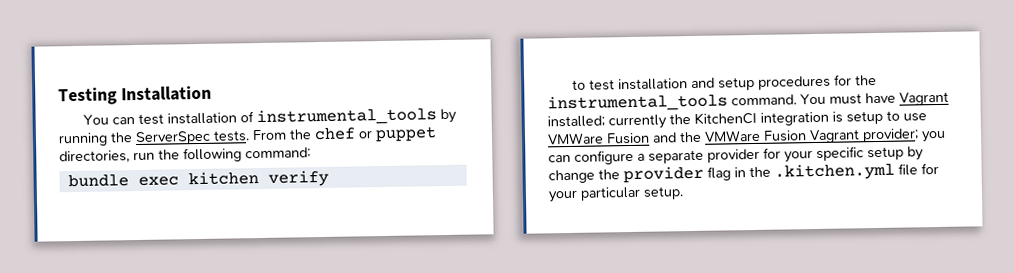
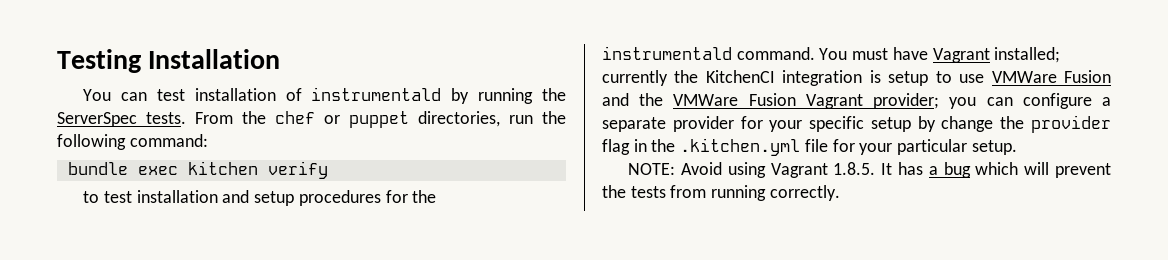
[255,107,437,127] instrumental_tools -> [311,87,442,101] instrumentald
[547,93,728,113] instrumental_tools -> [602,46,732,60] instrumentald
(684, 193) none -> [628,162,1111,178] [602,185,840,201] // NOTE: Avoid using Vagrant 1.8.5. It has a bug which will prevent the tests from running correctly.

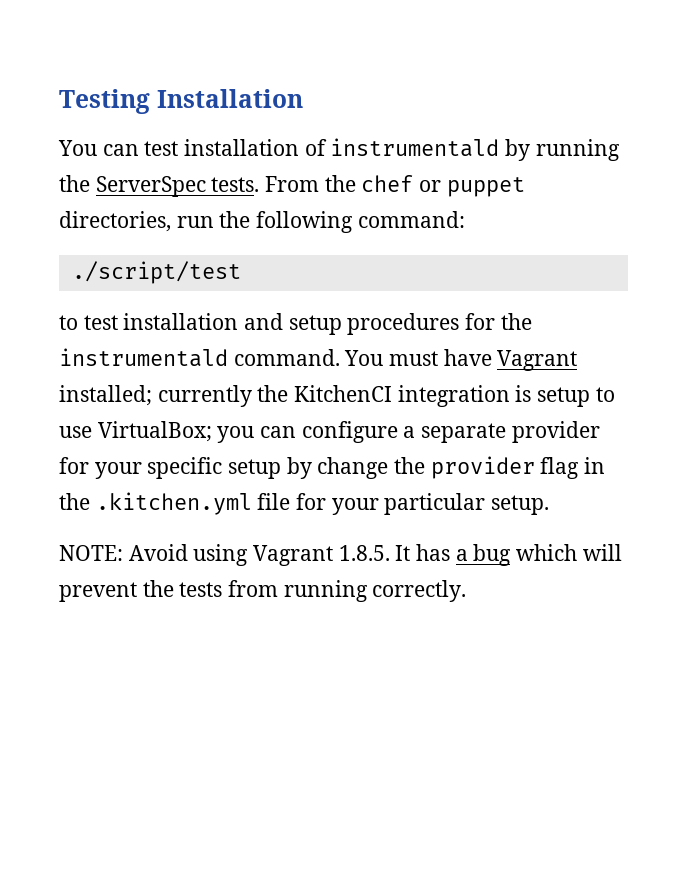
[67,161,328,179] bundle exec kitchen verify -> [71,261,241,284] ./script/test
[991,70,1111,83] [602,93,940,109] VMWare Fusion and the VMWare Fusion Vagrant provider; -> [97,421,212,442] VirtualBox;

